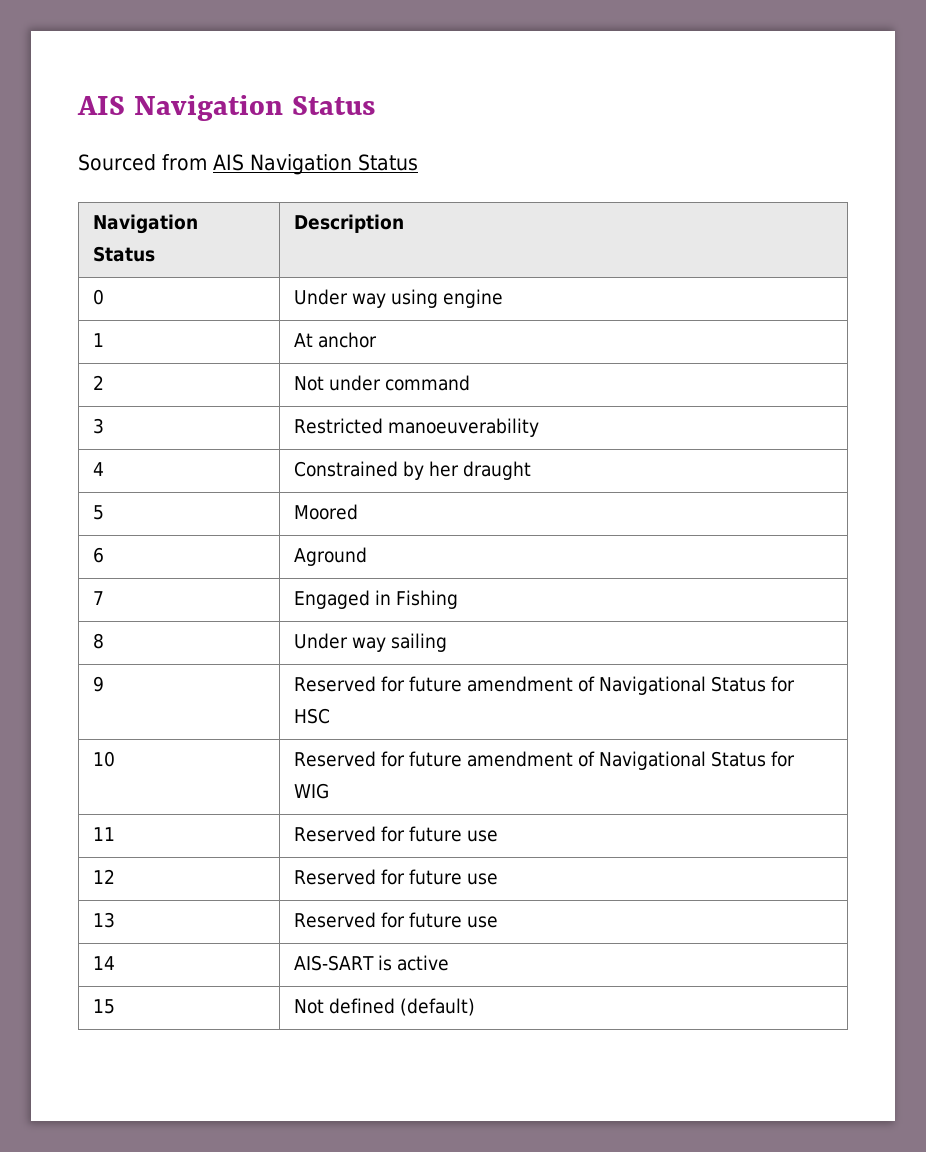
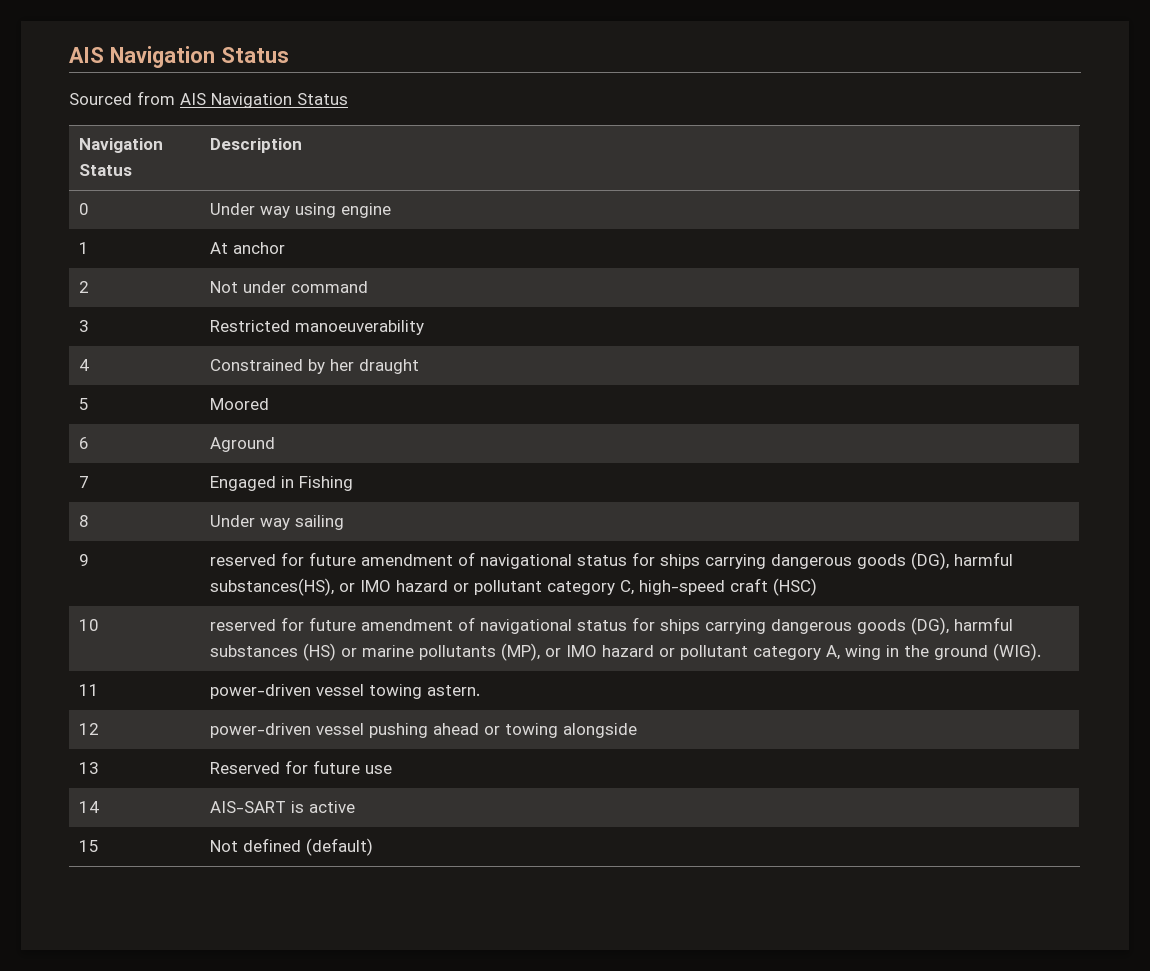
[294,676,796,695] [294,708,331,724] Reserved for future amendment of Navigational Status for HSC -> [210,552,1014,570] [210,578,818,596] reserved for future amendment of navigational status for ships carrying dangerous goods (DG), harmful substances(HS), or IMO hazard or pollutant category C, high-speed craft (HSC)
[294,751,796,770] [294,783,330,799] [93,827,116,841] [294,826,499,842] [93,869,116,884] [294,869,499,885] Reserved for future amendment of Navigational Status for WIG // 11 | Reserved for future use // 12 | Reserved for future use -> [210,617,1014,635] [210,643,1042,661] [79,684,100,696] [210,684,481,699] [79,723,100,735] [210,723,638,738] reserved for future amendment of navigational status for ships carrying dangerous goods (DG), harmful substances (HS) or marine pollutants (MP), or IMO hazard or pollutant category A, wing in the ground (WIG). // 11 | power-driven vessel towing astern. // 12 | power-driven vessel pushing ahead or towing alongside

